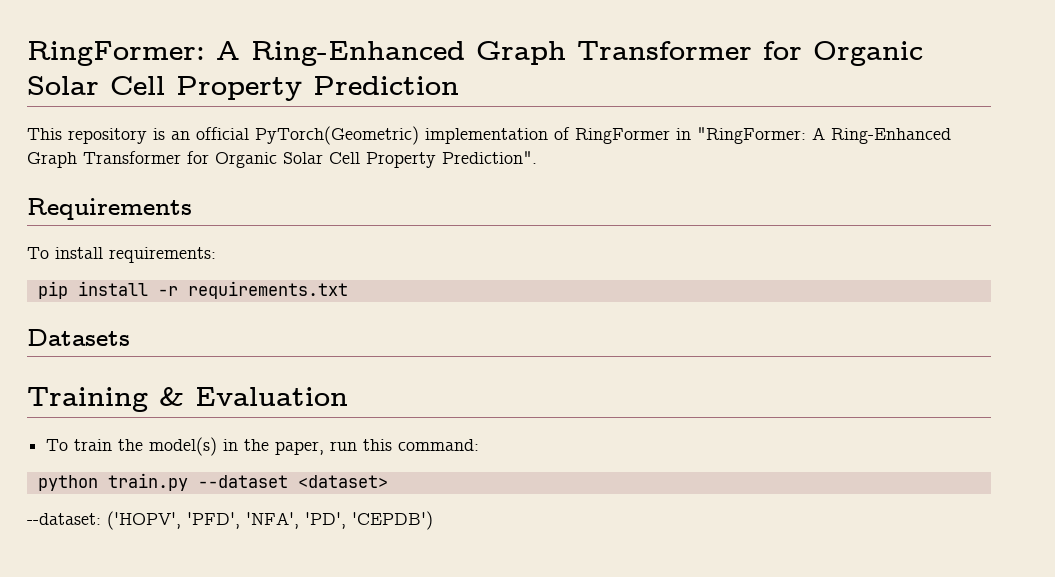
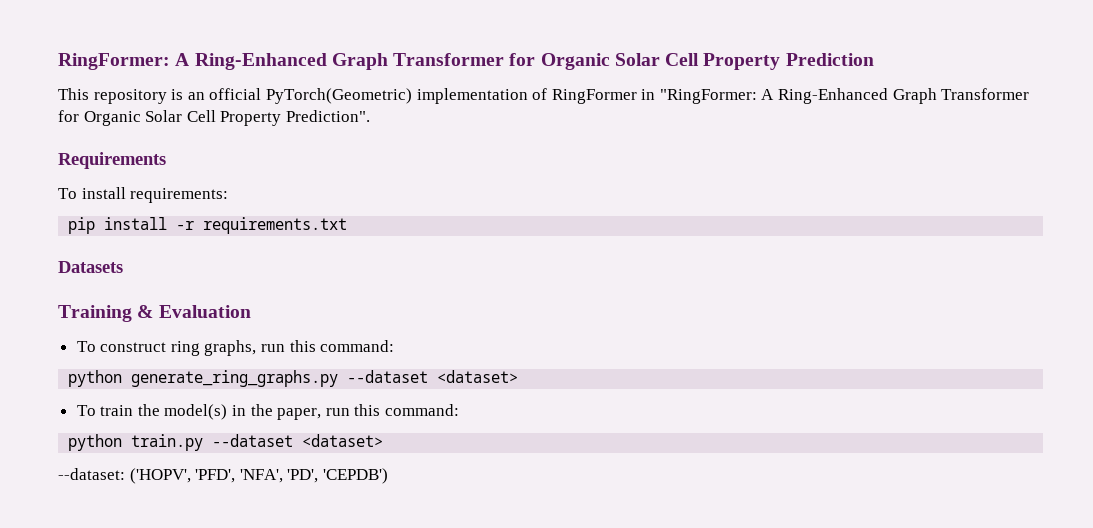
(348, 396) none -> [76,340,395,356] [68,370,519,387] // To construct ring graphs, run this command: // python generate_ring_graphs.py --dataset <dataset>

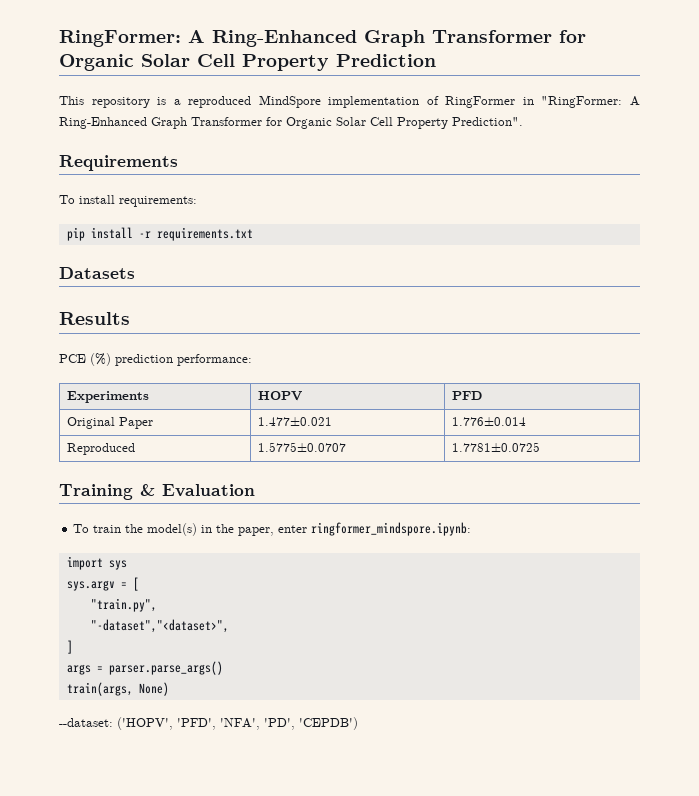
[187,88,412,104] an official PyTorch(Geometric) -> [173,95,321,108] a reproduced MindSpore
[58,305,251,322] [76,340,395,356] [68,370,519,387] Training & Evaluation // To construct ring graphs, run this command: // python generate_ring_graphs.py --dataset <dataset> -> [59,312,130,325] [59,353,252,366] [67,391,150,403] [258,391,303,401] [452,391,483,400] [67,417,154,429] [258,417,333,426] [452,417,527,426] [67,443,136,455] [258,442,347,452] [452,442,541,452] [59,484,255,500] Results // PCE (%) prediction performance: // Experiments | HOPV | PFD // Original Paper | 1.477±0.021 | 1.776±0.014 // Reproduced | 1.5775±0.0707 | 1.7781±0.0725 // Training & Evaluation
[325,404,460,416] [68,434,384,451] run this command: // python train.py --dataset <dataset> -> [278,522,472,536] [66,556,127,570] [66,577,139,591] [90,598,157,612] [90,619,229,633] [66,640,73,654] [66,661,223,675] [66,682,169,696] enter ringformer_mindspore.ipynb: // import sys // sys.argv = [ // "train.py", // "-dataset","<dataset>", // ] // args = parser.parse_args() // train(args, None)

